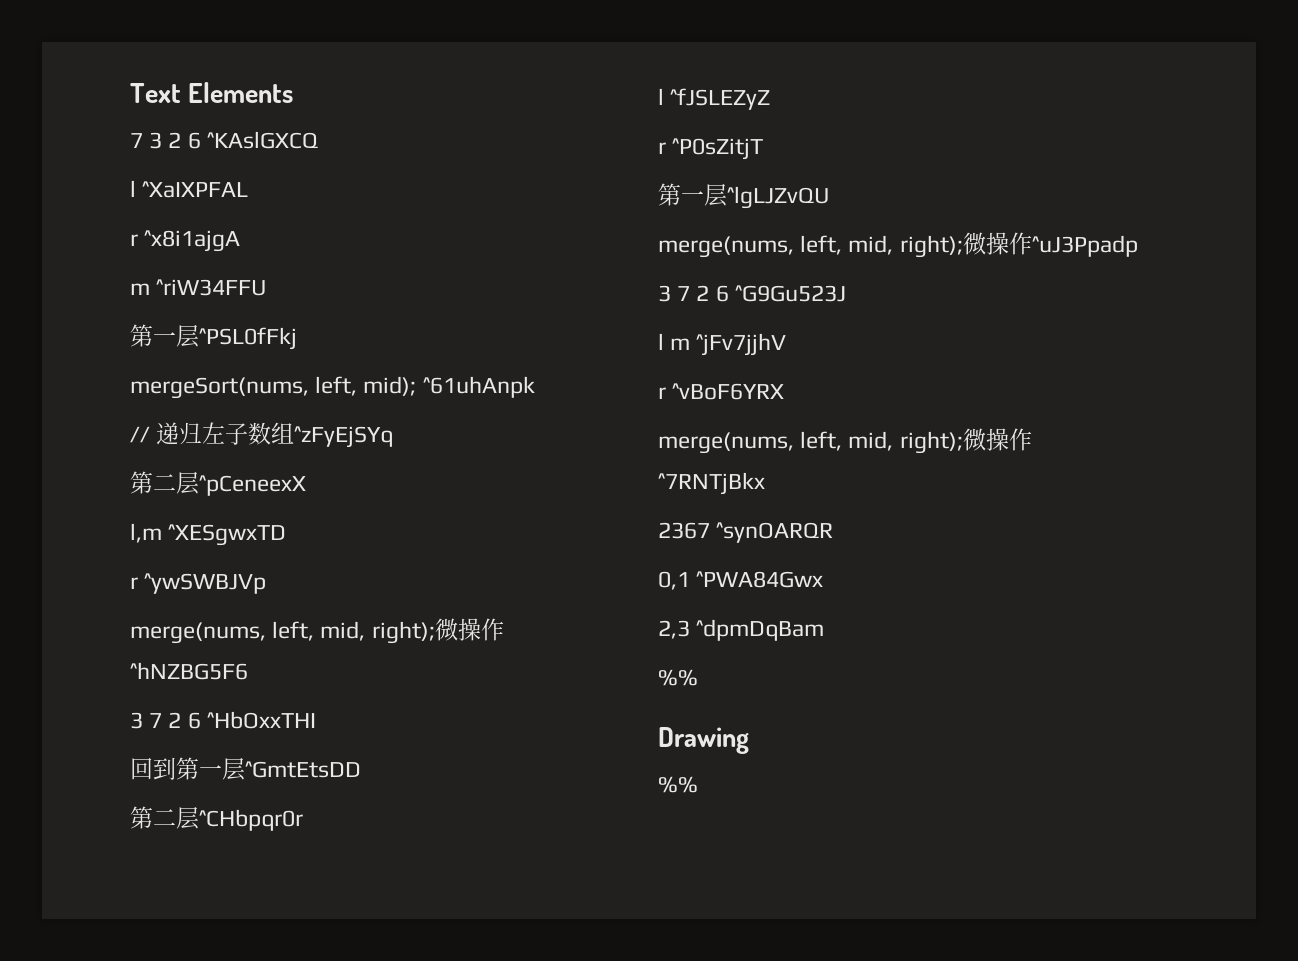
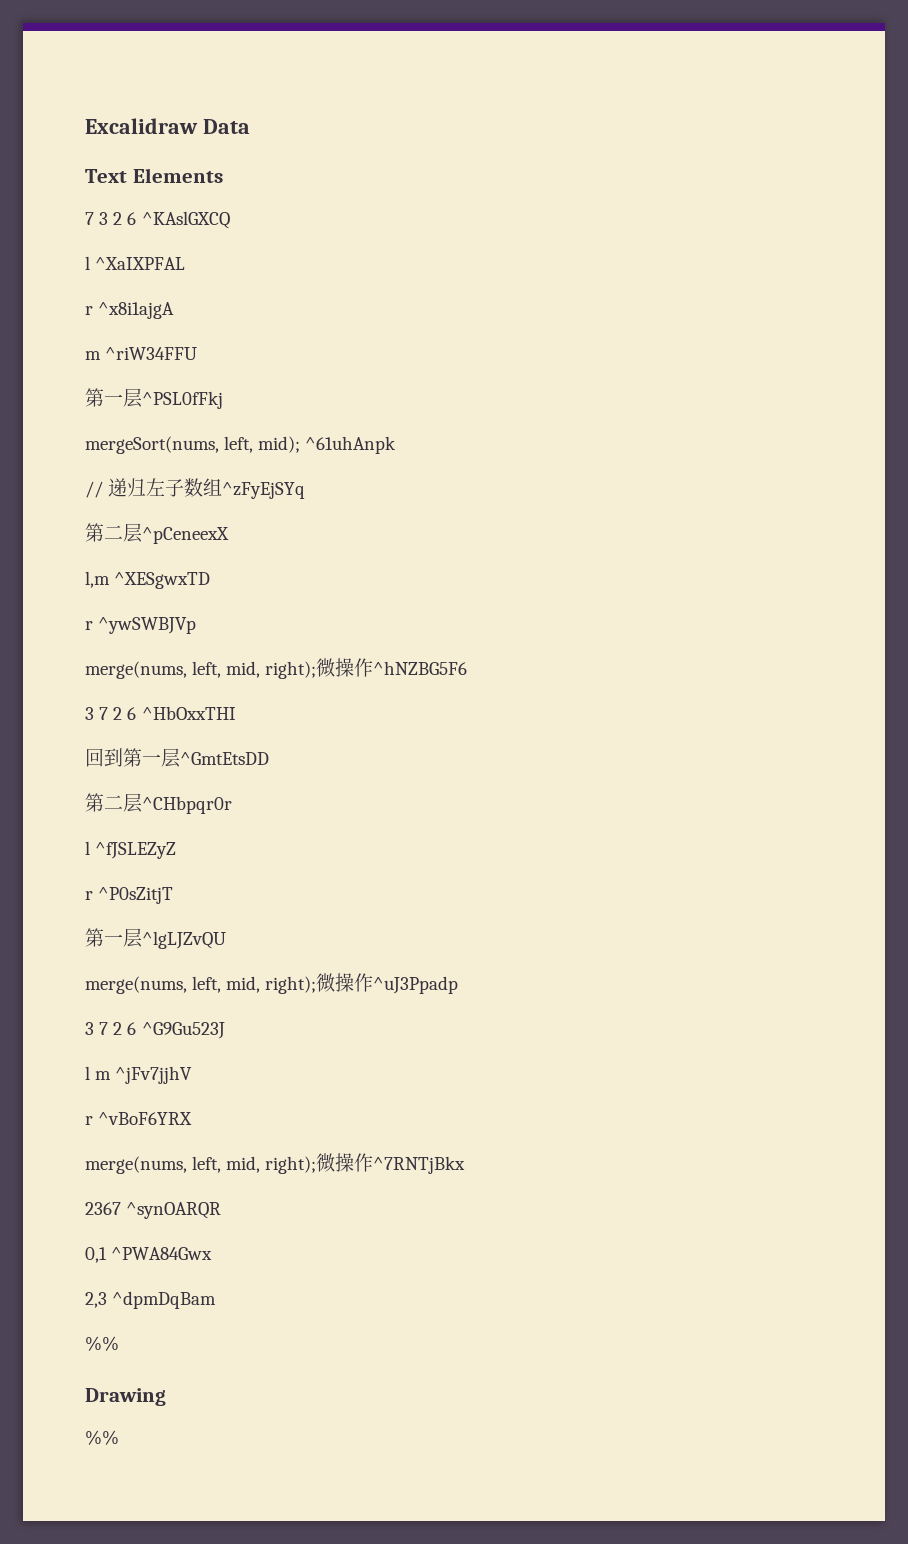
(130, 93) none -> [85,118,250,134] Excalidraw Data //

